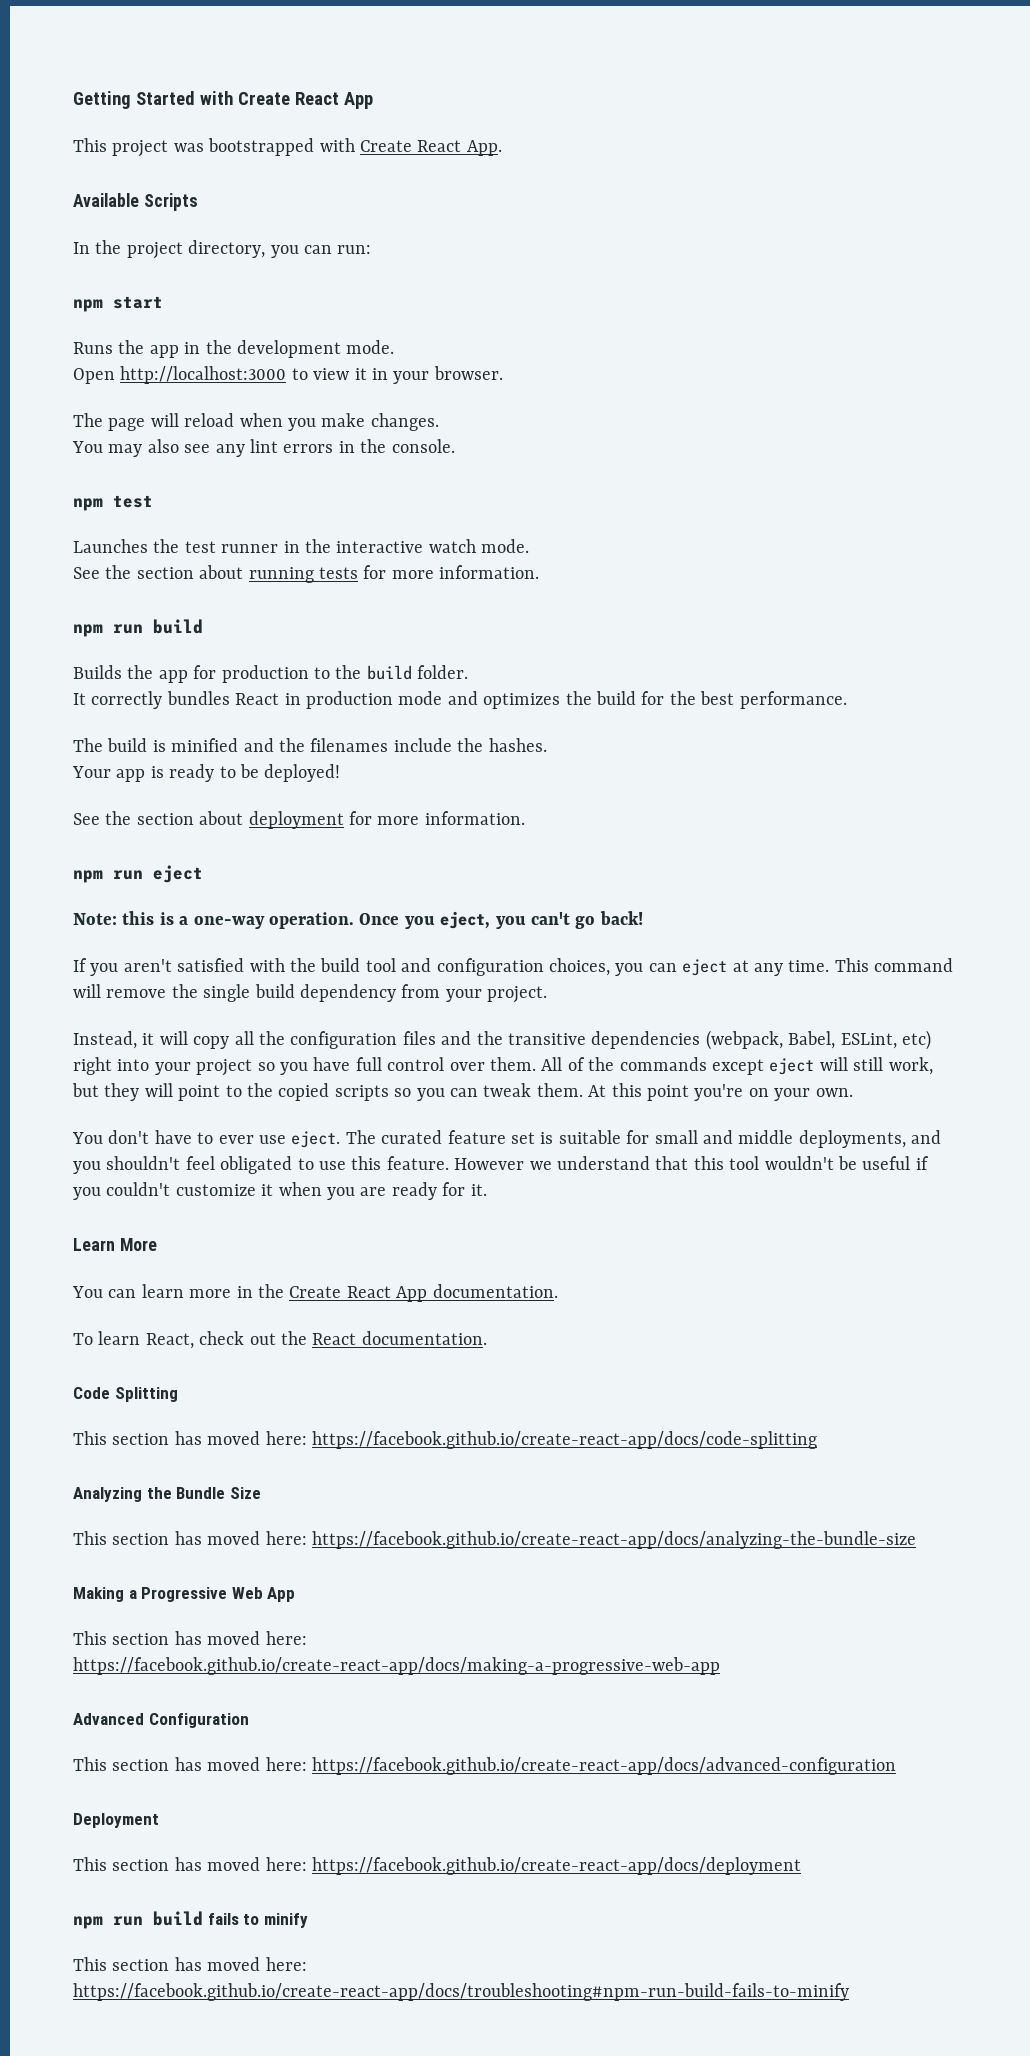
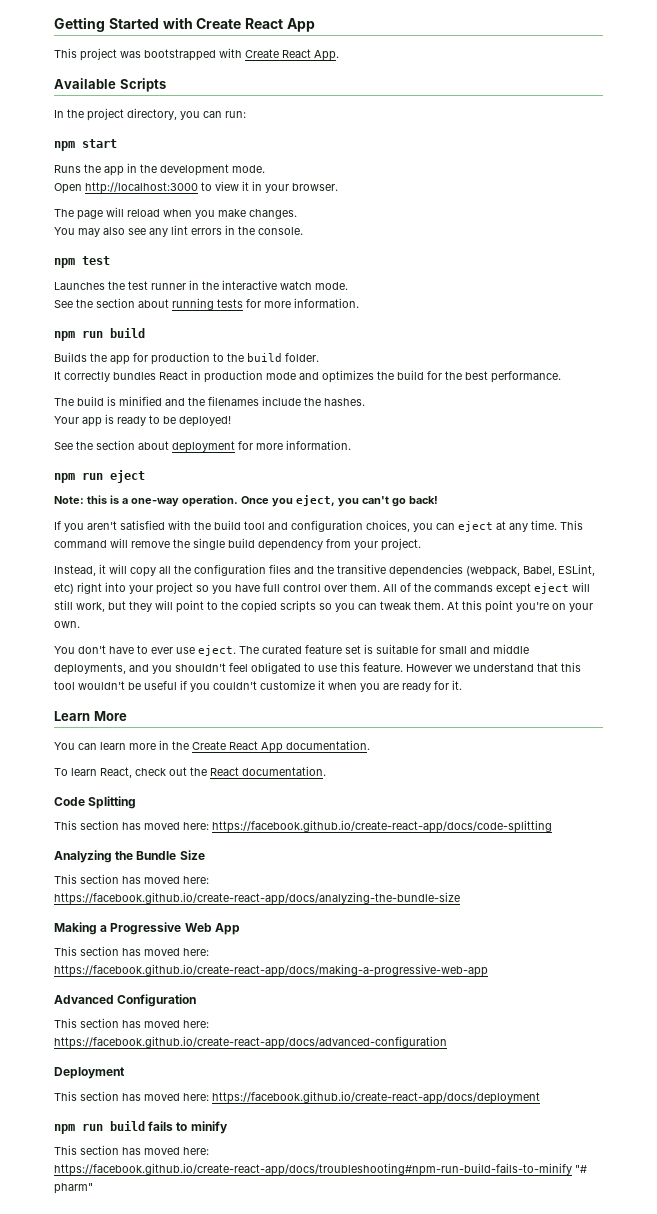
(849, 1992) none -> [575,1165,587,1173] [54,1183,93,1194] "# pharm"

